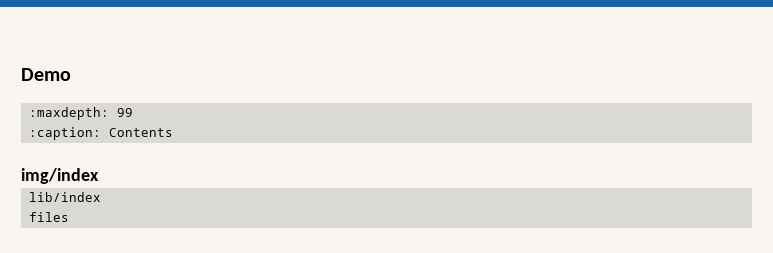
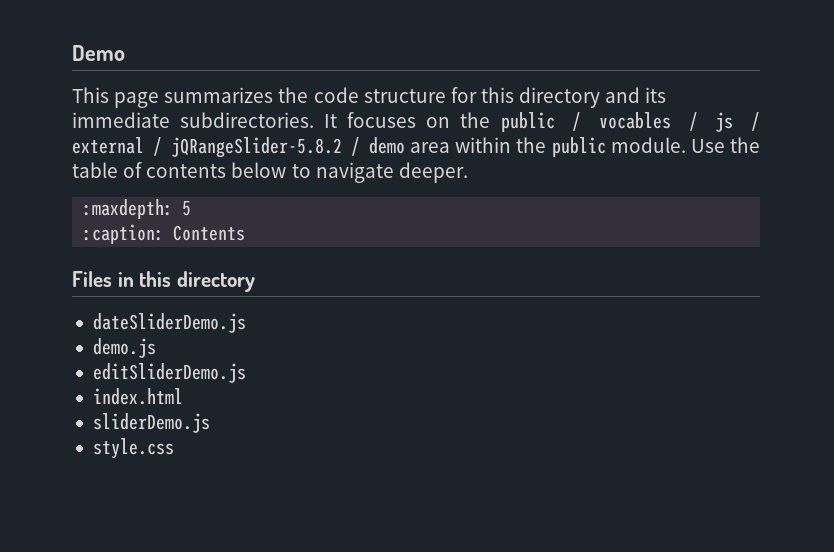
(71, 74) none -> [72,87,667,108] [72,112,760,132] [72,137,760,158] [72,162,468,183] // This page summarizes the code structure for this directory and its immediate subdirectories. It focuses on the public / vocables / js / external / jQRangeSlider-5.8.2 / demo area within the public module. Use the table of contents below to navigate deeper.
[117,108,134,117] 99 -> [182,201,192,216] 5
[21,168,99,184] [29,192,102,202] [29,212,70,222] img/index // lib/index // files -> [72,271,256,292] [92,313,246,333] [92,338,156,358] [92,363,246,383] [92,388,183,405] [92,413,210,433] [92,438,174,459] Files in this directory // dateSliderDemo.js // demo.js // editSliderDemo.js // index.html // sliderDemo.js // style.css

